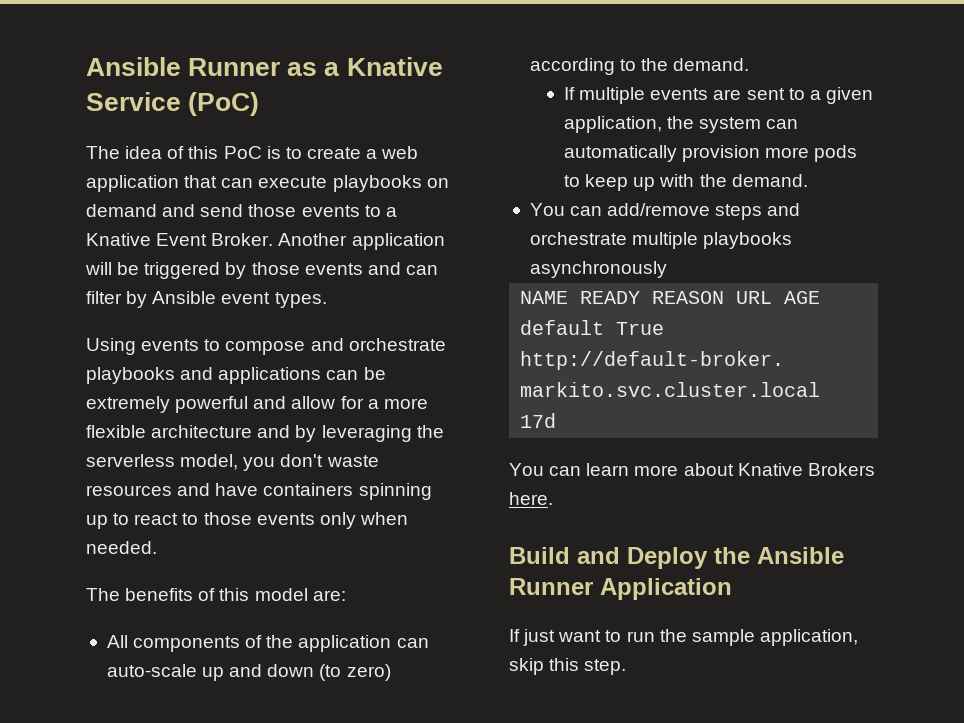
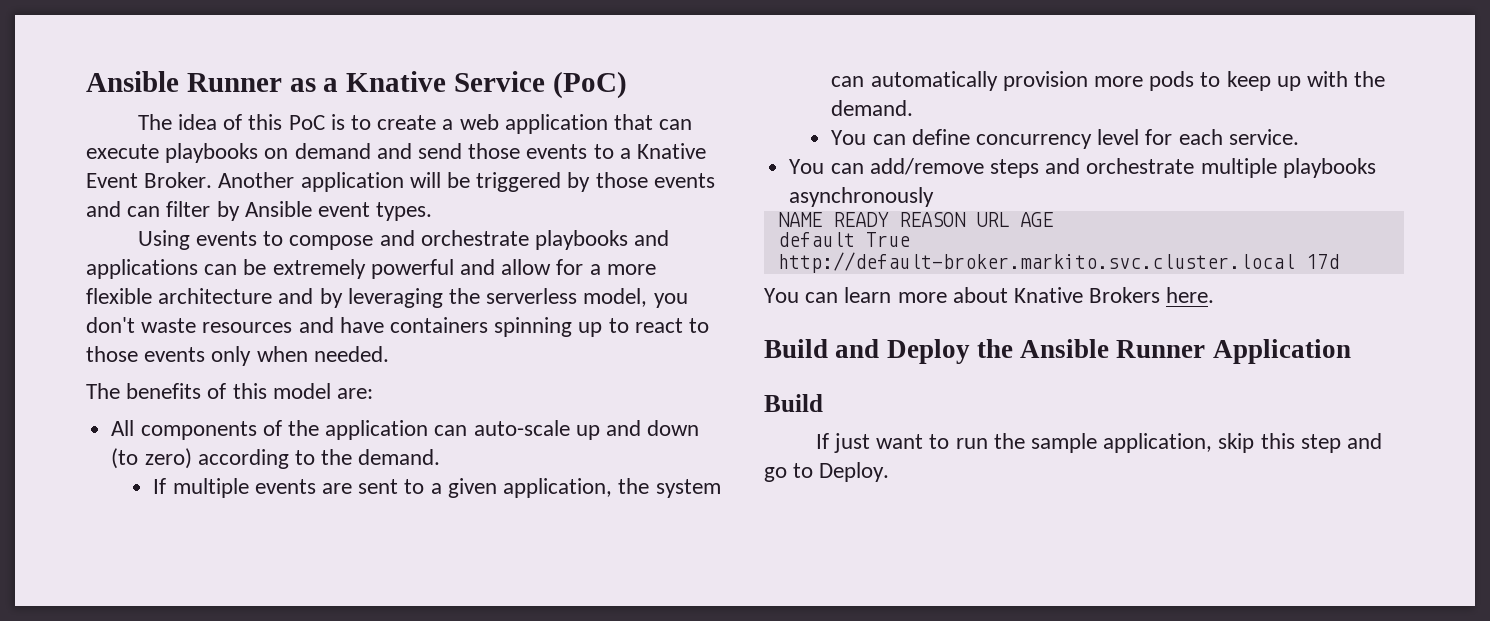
(808, 180) none -> [831,129,1299,149] // You can define concurrency level for each service.
(732, 589) none -> [764,394,823,412] // Build
[584,659,627,675] step. -> [1300,433,1383,453] [764,462,890,482] step and go to Deploy.

